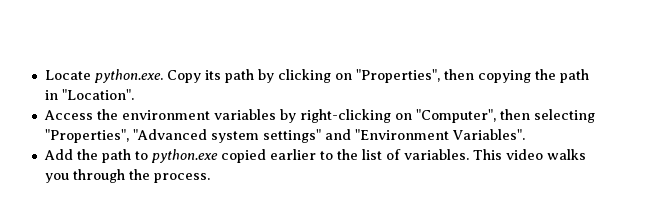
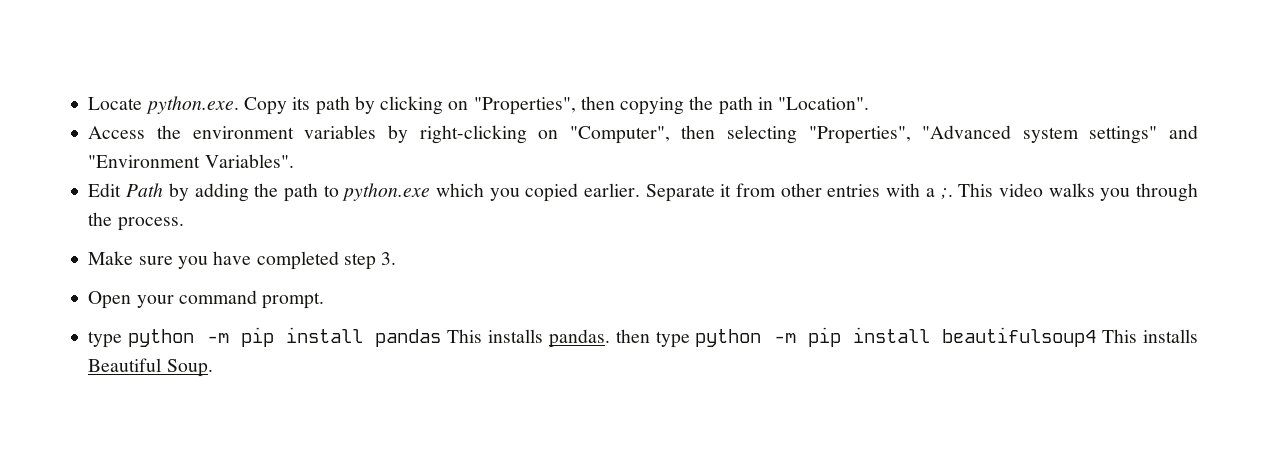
[43,149,469,163] Add the path to python.exe copied earlier to the list of variables. -> [88,183,953,202] Edit Path by adding the path to python.exe which you copied earlier. Separate it from other entries with a ;.
(210, 178) none -> [88,251,397,270] [88,290,325,309] [88,327,1198,348] [88,358,213,377] // Make sure you have completed step 3. // Open your command prompt. // type python -m pip install pandas This installs pandas. then type python -m pip install beautifulsoup4 This installs Beautiful Soup.

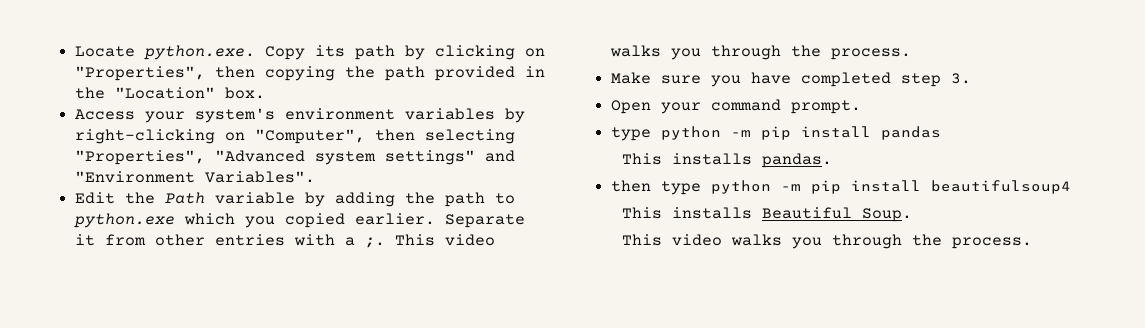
[757,97,870,110] in "Location". -> [435,66,546,81] [75,87,266,99] provided in the "Location" box.
[157,125,182,139] the -> [145,108,276,123] your system's
[126,183,164,197] Path -> [125,192,296,204] the Path variable
(442, 338) none -> (942, 133) //
(610, 338) none -> (833, 160) //
(1097, 337) none -> (1072, 187) //
(213, 368) none -> [622,234,1033,249] // This video walks you through the process.

